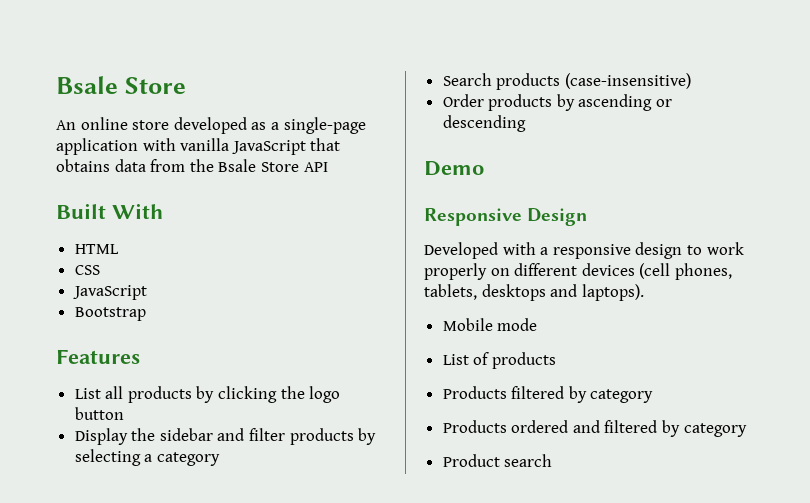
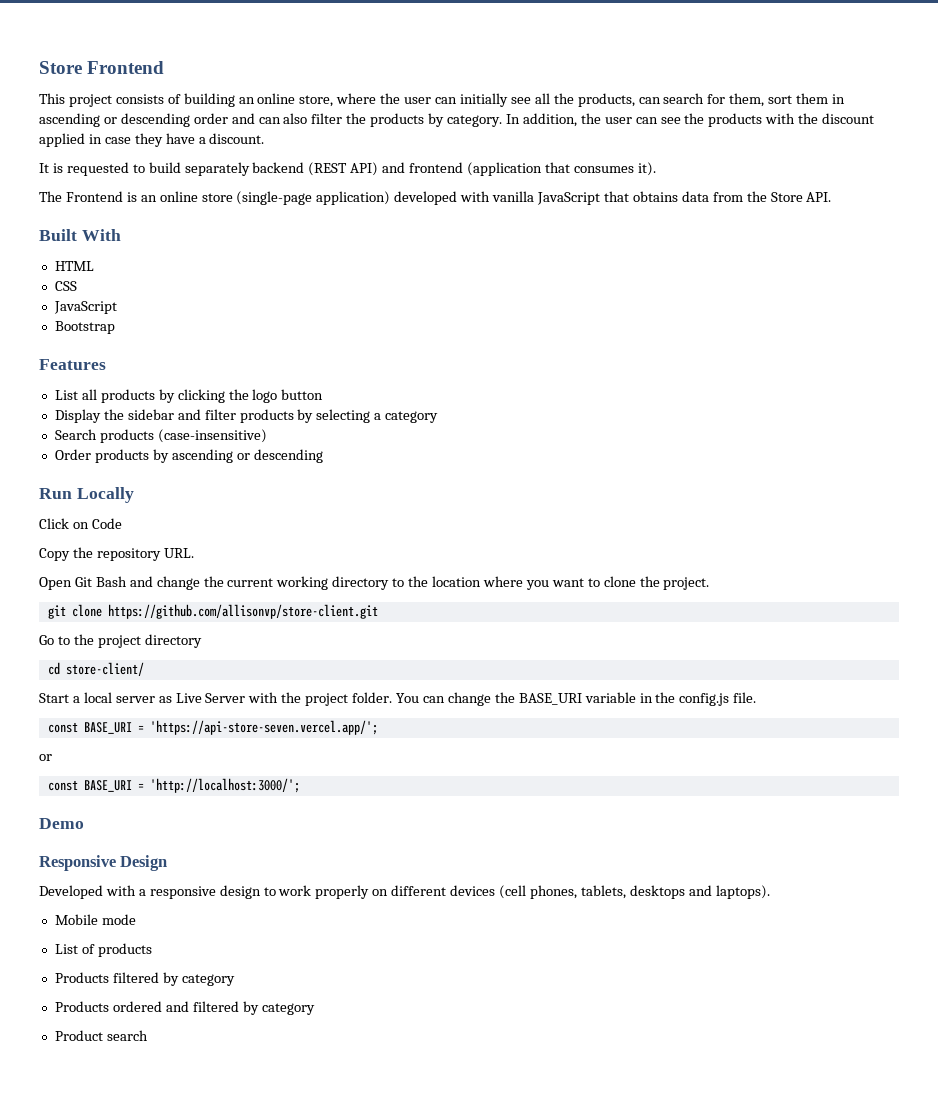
[56,76,186,94] [56,117,366,134] [56,138,138,155] Bsale Store // An online store developed as a single-page application -> [39,61,165,74] [39,93,846,107] [39,113,875,127] [39,133,265,147] [39,162,656,176] [39,191,458,205] Store Frontend // This project consists of building an online store, where the user can initially see all the products, can search for them, sort them in ascending or descending order and can also filter the products by category. In addition, the user can see the products with the discount applied in case they have a discount. // It is requested to build separately backend (REST API) and frontend (application that consumes it). // The Frontend is an online store (single-page application) developed
[218,159,328,172] Bsale Store API -> [770,192,832,202] Store API.
(526, 123) none -> [39,487,134,503] [39,518,122,529] [39,547,194,561] [39,576,710,590] [47,604,378,619] [39,634,202,648] [47,662,144,676] [39,692,757,706] [47,720,378,735] [39,754,52,761] [47,778,300,793] // Run Locally // Click on Code // Copy the repository URL. // Open Git Bash and change the current working directory to the location where you want to clone the project. // git clone https://github.com/allisonvp/store-client.git // Go to the project directory // cd store-client/ // Start a local server as Live Server with the project folder. You can change the BASE_URI variable in the config.js file. // const BASE_URI = 'https://api-store-seven.vercel.app/'; // or // const BASE_URI = 'http://localhost:3000/';

